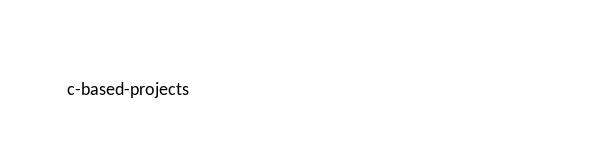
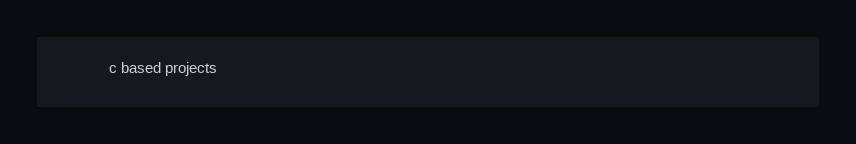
[67,82,189,98] c-based-projects -> [109,62,218,76] c based projects

